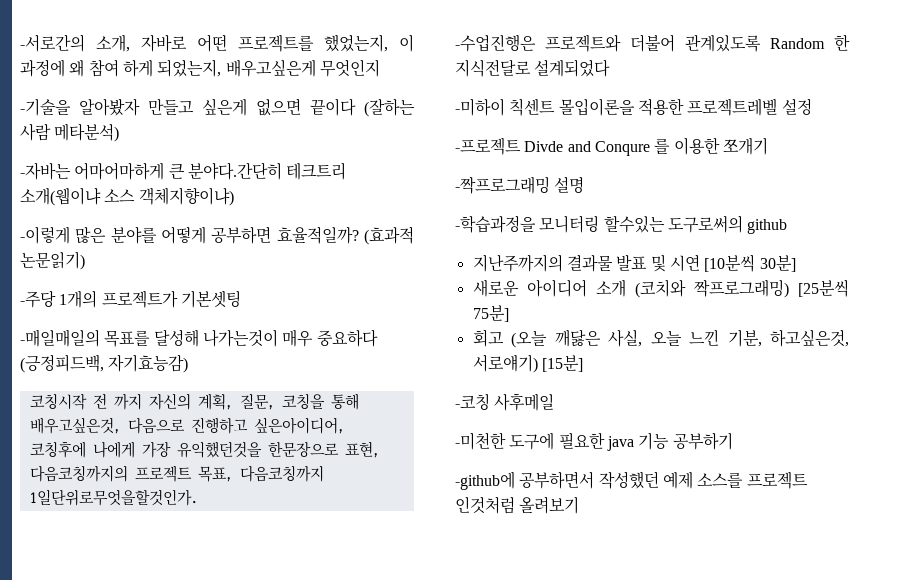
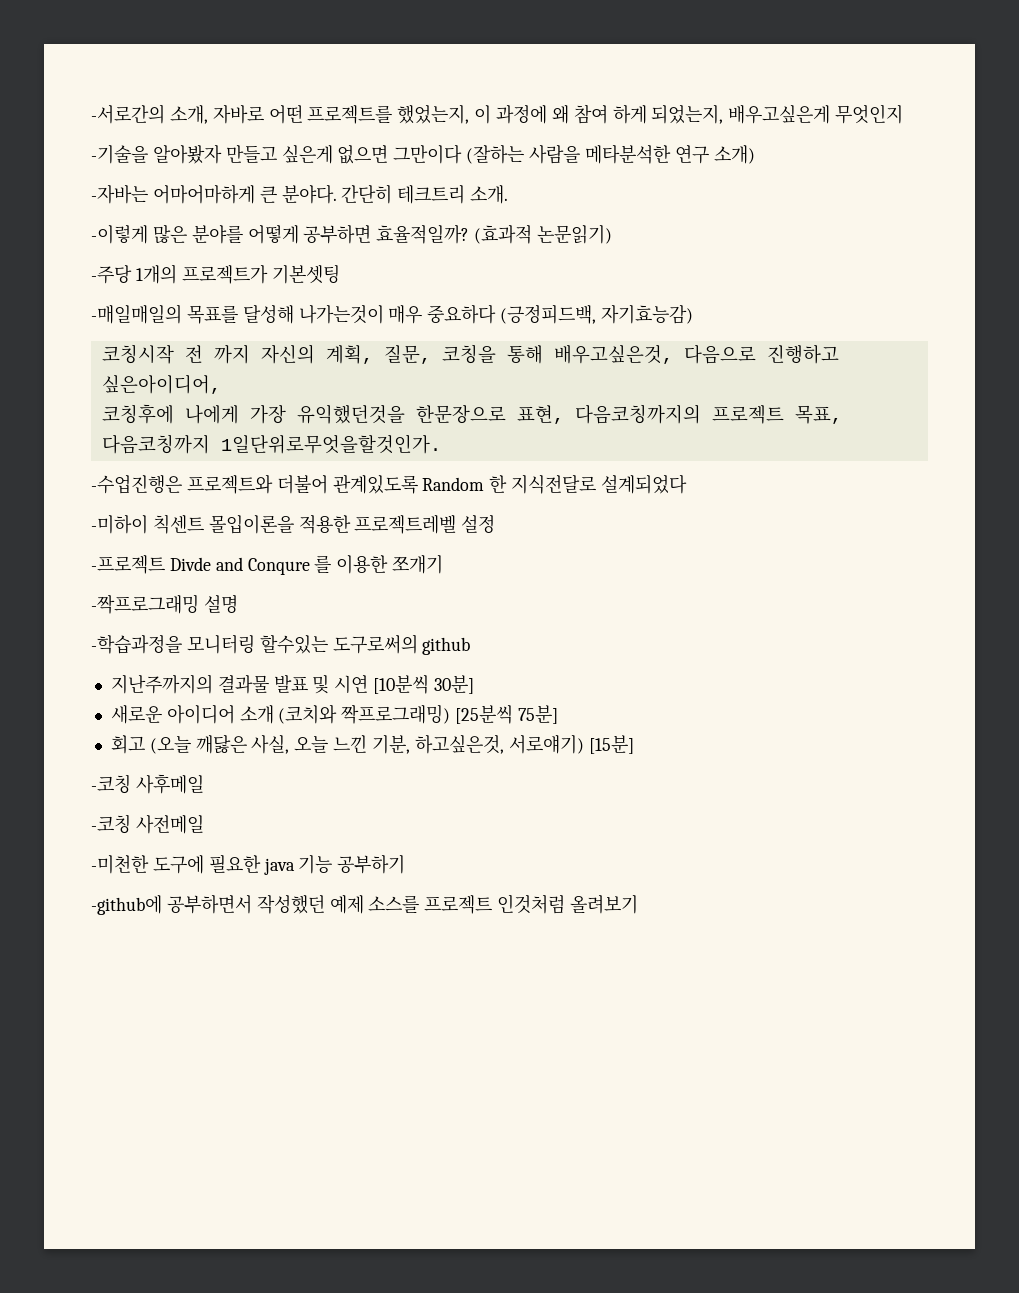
[310,98,415,117] [20,123,120,142] [20,162,347,180] [20,187,234,206] 끝이다 (잘하는 사람 메타분석) // -자바는 어마어마하게 큰 분야다.간단히 테크트리 소개(웹이냐 소스 객체지향이냐) -> [393,144,755,164] [91,184,509,204] 그만이다 (잘하는 사람을 메타분석한 연구 소개) // -자바는 어마어마하게 큰 분야다. 간단히 테크트리 소개.
(555, 402) none -> [91,814,204,834] // -코칭 사전메일

